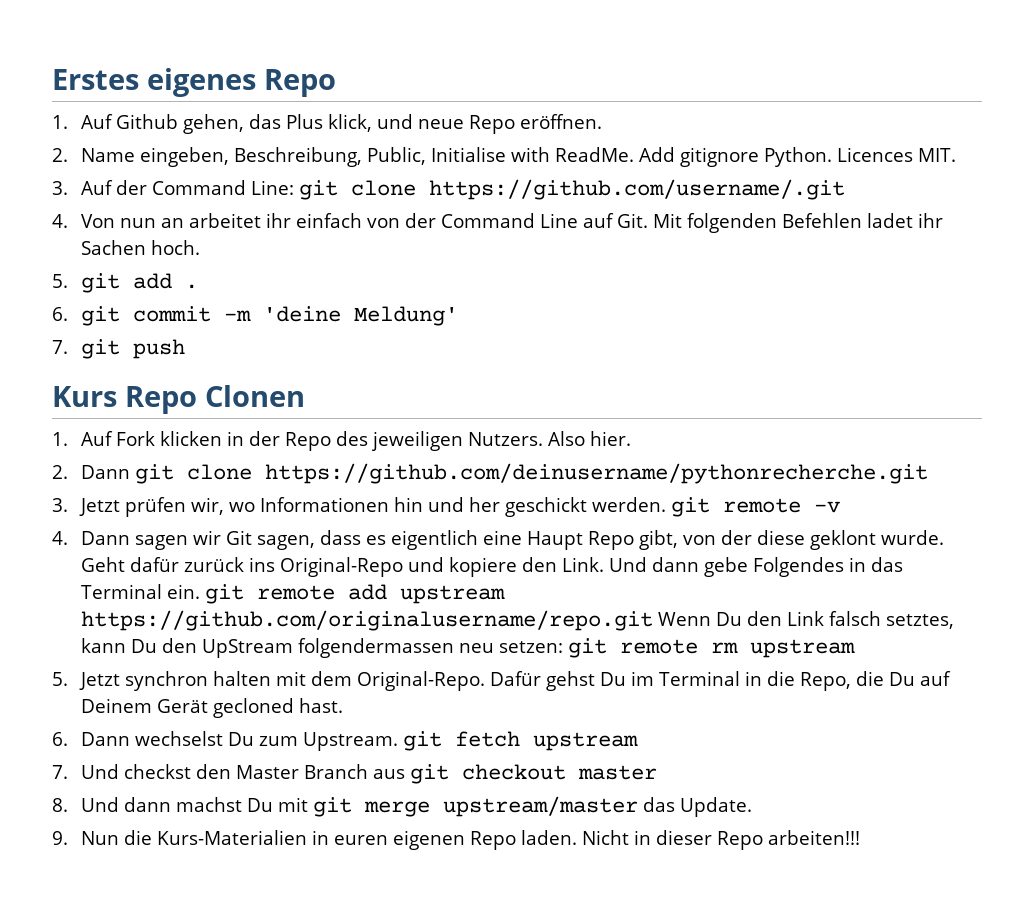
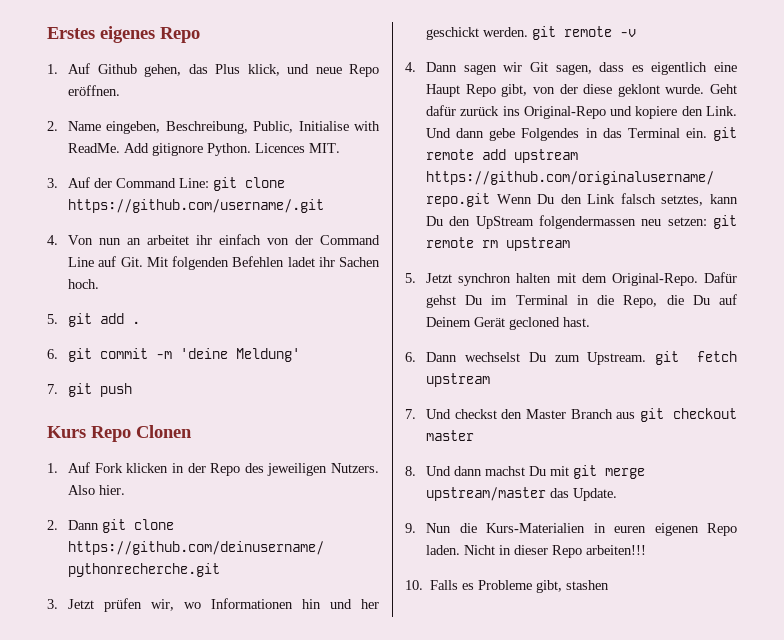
(860, 837) none -> [405,580,610,593] // 10. Falls es Probleme gibt, stashen

